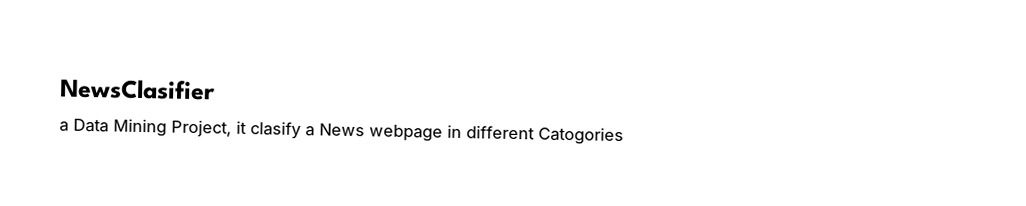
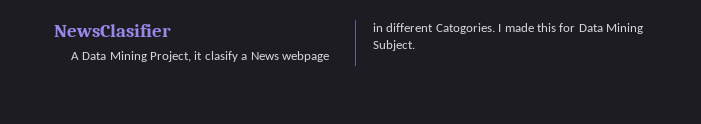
[59,121,69,132] a -> [70,52,79,60] A
[538,126,624,146] Catogories -> [435,23,643,34] [373,40,415,51] Catogories. I made this for Data Mining Subject.

